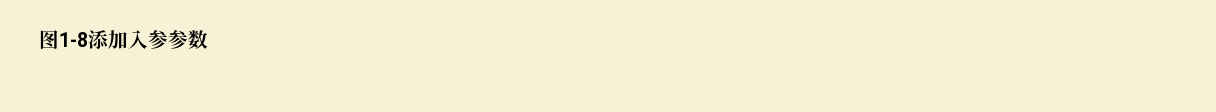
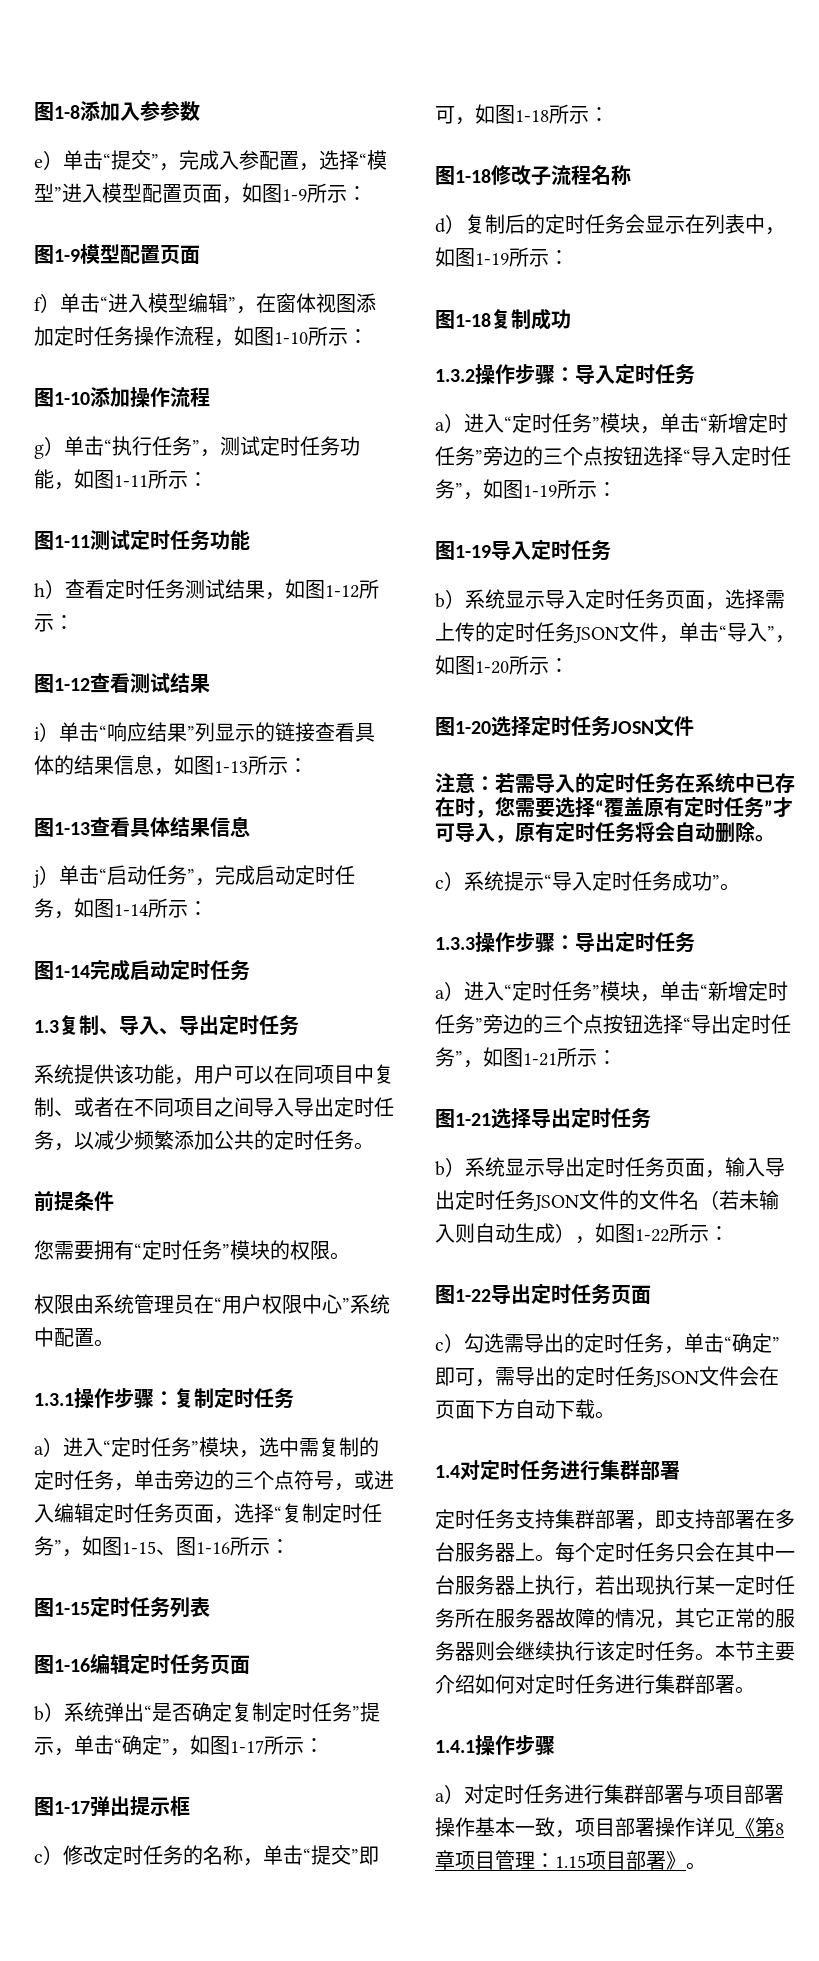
(208, 39) none -> [34,150,387,171] [34,183,367,204] [34,244,200,264] [34,293,376,314] [34,326,368,347] [34,387,210,408] [34,436,360,459] [34,469,208,490] [34,530,250,551] [34,579,379,600] [34,614,74,632] [34,673,210,693] [34,722,375,742] [34,755,308,776] [34,816,250,837] [33,865,355,888] [34,898,208,919] [34,959,250,981] [34,1015,299,1036] [34,1064,394,1085] [34,1097,394,1117] [34,1130,374,1151] [34,1191,114,1212] [34,1240,350,1260] [34,1294,390,1314] [34,1327,114,1347] [34,1388,294,1409] [34,1437,379,1458] [34,1470,394,1491] [34,1503,382,1524] [34,1536,290,1557] [34,1597,210,1618] [34,1653,250,1675] [34,1702,380,1722] [34,1735,324,1756] [34,1796,190,1817] [34,1845,379,1866] [435,104,609,125] [435,165,631,186] [435,214,785,235] [435,247,569,267] [435,308,571,330] [435,364,695,385] [435,413,788,434] [435,446,791,466] [435,479,617,500] [435,540,611,561] [435,589,785,610] [435,622,795,643] [435,655,569,675] [435,716,694,737] [435,772,795,794] [435,797,793,818] [435,822,775,843] [435,871,740,891] [435,932,695,953] [435,981,788,1002] [435,1014,791,1034] [435,1047,617,1068] [435,1108,651,1129] [435,1157,785,1178] [435,1190,779,1211] [435,1223,729,1244] [435,1284,651,1305] [435,1333,780,1354] [435,1366,779,1387] [435,1399,615,1419] [435,1460,680,1481] [435,1509,795,1530] [435,1542,795,1563] [435,1575,795,1596] [435,1608,795,1629] [435,1641,795,1661] [435,1674,755,1694] [435,1735,555,1756] [435,1784,784,1804] [435,1817,784,1838] [435,1850,706,1870] // e）单击“提交”，完成入参配置，选择“模型”进入模型配置页面，如图1-9所示： // 图1-9模型配置页面 // f）单击“进入模型编辑”，在窗体视图添加定时任务操作流程，如图1-10所示： // 图1-10添加操作流程 // g）单击“执行任务”，测试定时任务功能，如图1-11所示： // 图1-11测试定时任务功能 // h）查看定时任务测试结果，如图1-12所示： // 图1-12查看测试结果 // i）单击“响应结果”列显示的链接查看具体的结果信息，如图1-13所示： // 图1-13查看具体结果信息 // j）单击“启动任务”，完成启动定时任务，如图1-14所示： // 图1-14完成启动定时任务 // 1.3复制、导入、导出定时任务 // 系统提供该功能，用户可以在同项目中复制、或者在不同项目之间导入导出定时任务，以减少频繁添加公共的定时任务。 // 前提条件 // 您需要拥有“定时任务”模块的权限。 // 权限由系统管理员在“用户权限中心”系统中配置。 // 1.3.1操作步骤：复制定时任务 // a）进入“定时任务”模块，选中需复制的定时任务，单击旁边的三个点符号，或进入编辑定时任务页面，选择“复制定时任务”，如图1-15、图1-16所示： // 图1-15定时任务列表 // 图1-16编辑定时任务页面 // b）系统弹出“是否确定复制定时任务”提示，单击“确定”，如图1-17所示： // 图1-17弹出提示框 // c）修改定时任务的名称，单击“提交”即可，如图1-18所示： // 图1-18修改子流程名称 // d）复制后的定时任务会显示在列表中，如图1-19所示： // 图1-18复制成功 // 1.3.2操作步骤：导入定时任务 // a）进入“定时任务”模块，单击“新增定时任务”旁边的三个点按钮选择“导入定时任务”，如图1-19所示： // 图1-19导入定时任务 // b）系统显示导入定时任务页面，选择需上传的定时任务JSON文件，单击“导入”，如图1-20所示： // 图1-20选择定时任务JOSN文件 // 注意：若需导入的定时任务在系统中已存在时，您需要选择“覆盖原有定时任务”才可导入，原有定时任务将会自动删除。 // c）系统提示“导入定时任务成功”。 // 1.3.3操作步骤：导出定时任务 // a）进入“定时任务”模块，单击“新增定时任务”旁边的三个点按钮选择“导出定时任务”，如图1-21所示： // 图1-21选择导出定时任务 // b）系统显示导出定时任务页面，输入导出定时任务JSON文件的文件名（若未输入则自动生成），如图1-22所示： // 图1-22导出定时任务页面 // c）勾选需导出的定时任务，单击“确定”即可，需导出的定时任务JSON文件会在页面下方自动下载。 // 1.4对定时任务进行集群部署 // 定时任务支持集群部署，即支持部署在多台服务器上。每个定时任务只会在其中一台服务器上执行，若出现执行某一定时任务所在服务器故障的情况，其它正常的服务器则会继续执行该定时任务。本节主要介绍如何对定时任务进行集群部署。 // 1.4.1操作步骤 // a）对定时任务进行集群部署与项目部署操作基本一致，项目部署操作详见《第8章项目管理：1.15项目部署》。

